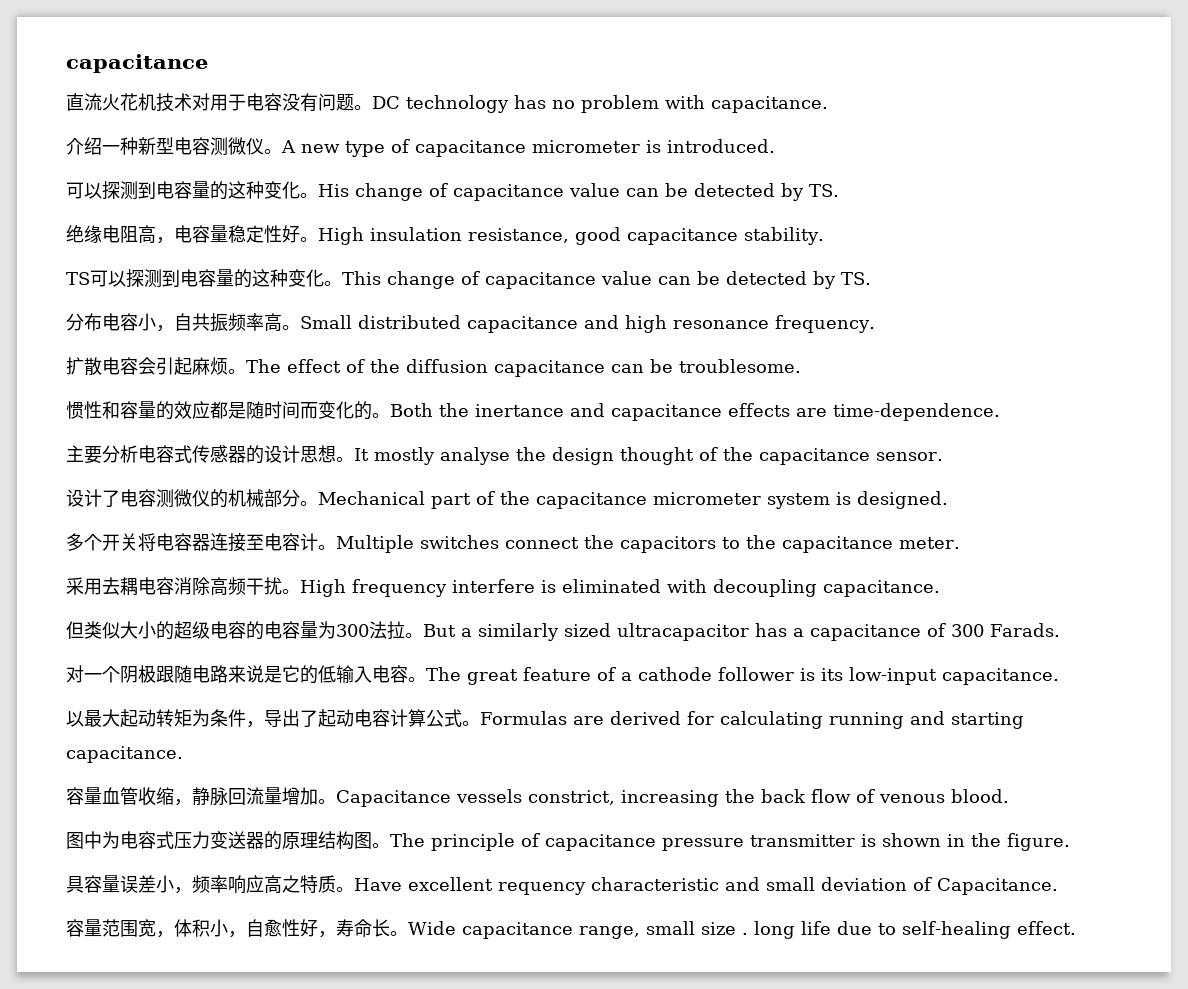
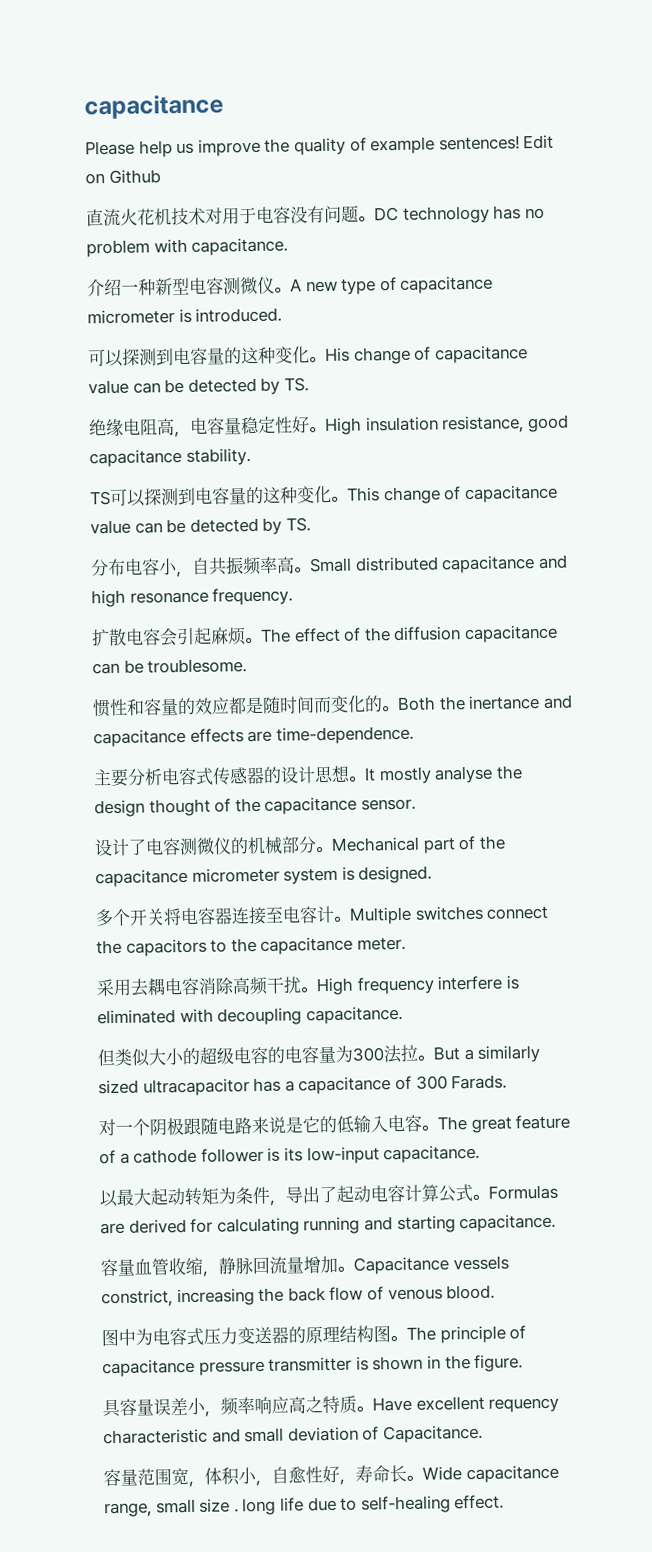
[66,54,208,73] capacitance -> [84,94,224,120] [85,134,555,158] [85,169,161,185] capacitance // Please help us improve the quality of example sentences! Edit on Github

